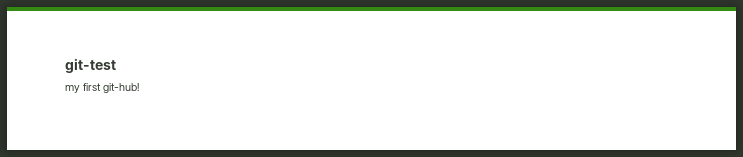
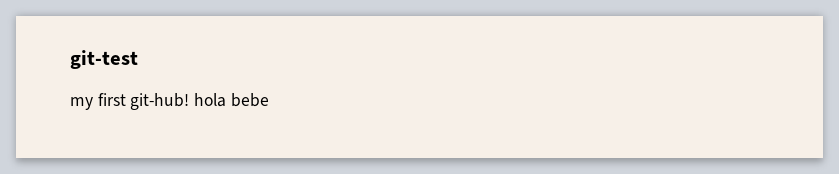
(139, 88) none -> [194,93,269,107] hola bebe

